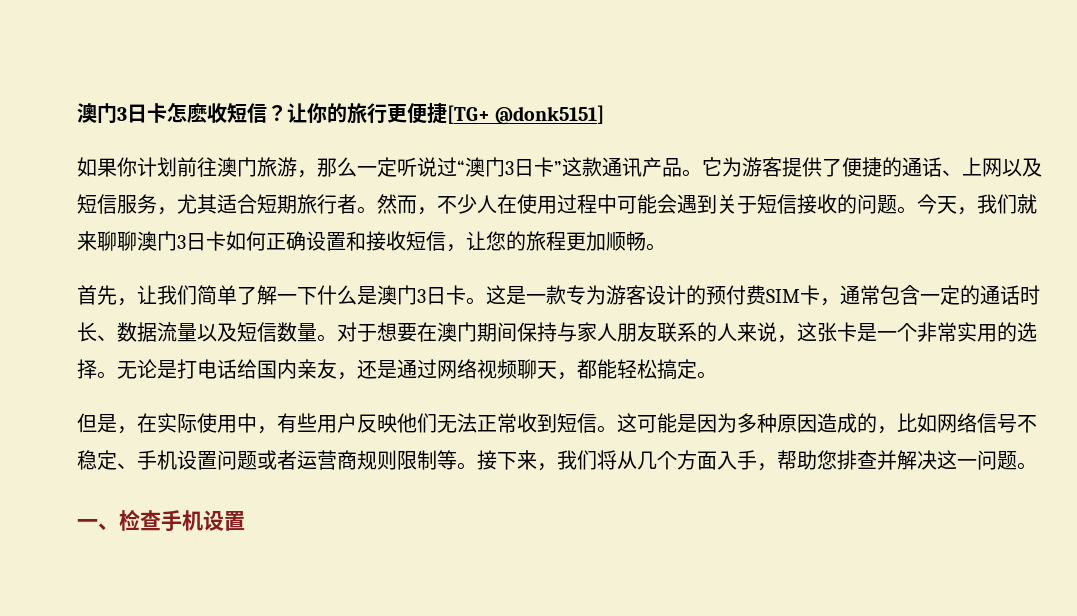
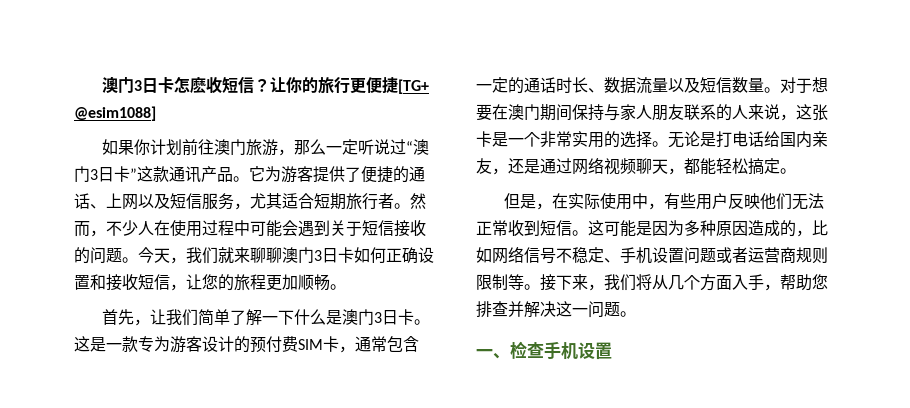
[495,105,605,125] @donk5151] -> [74,106,156,121] @esim1088]

